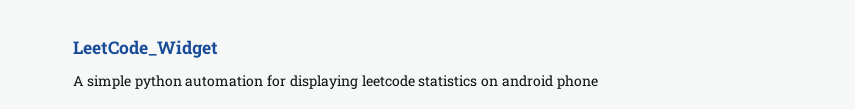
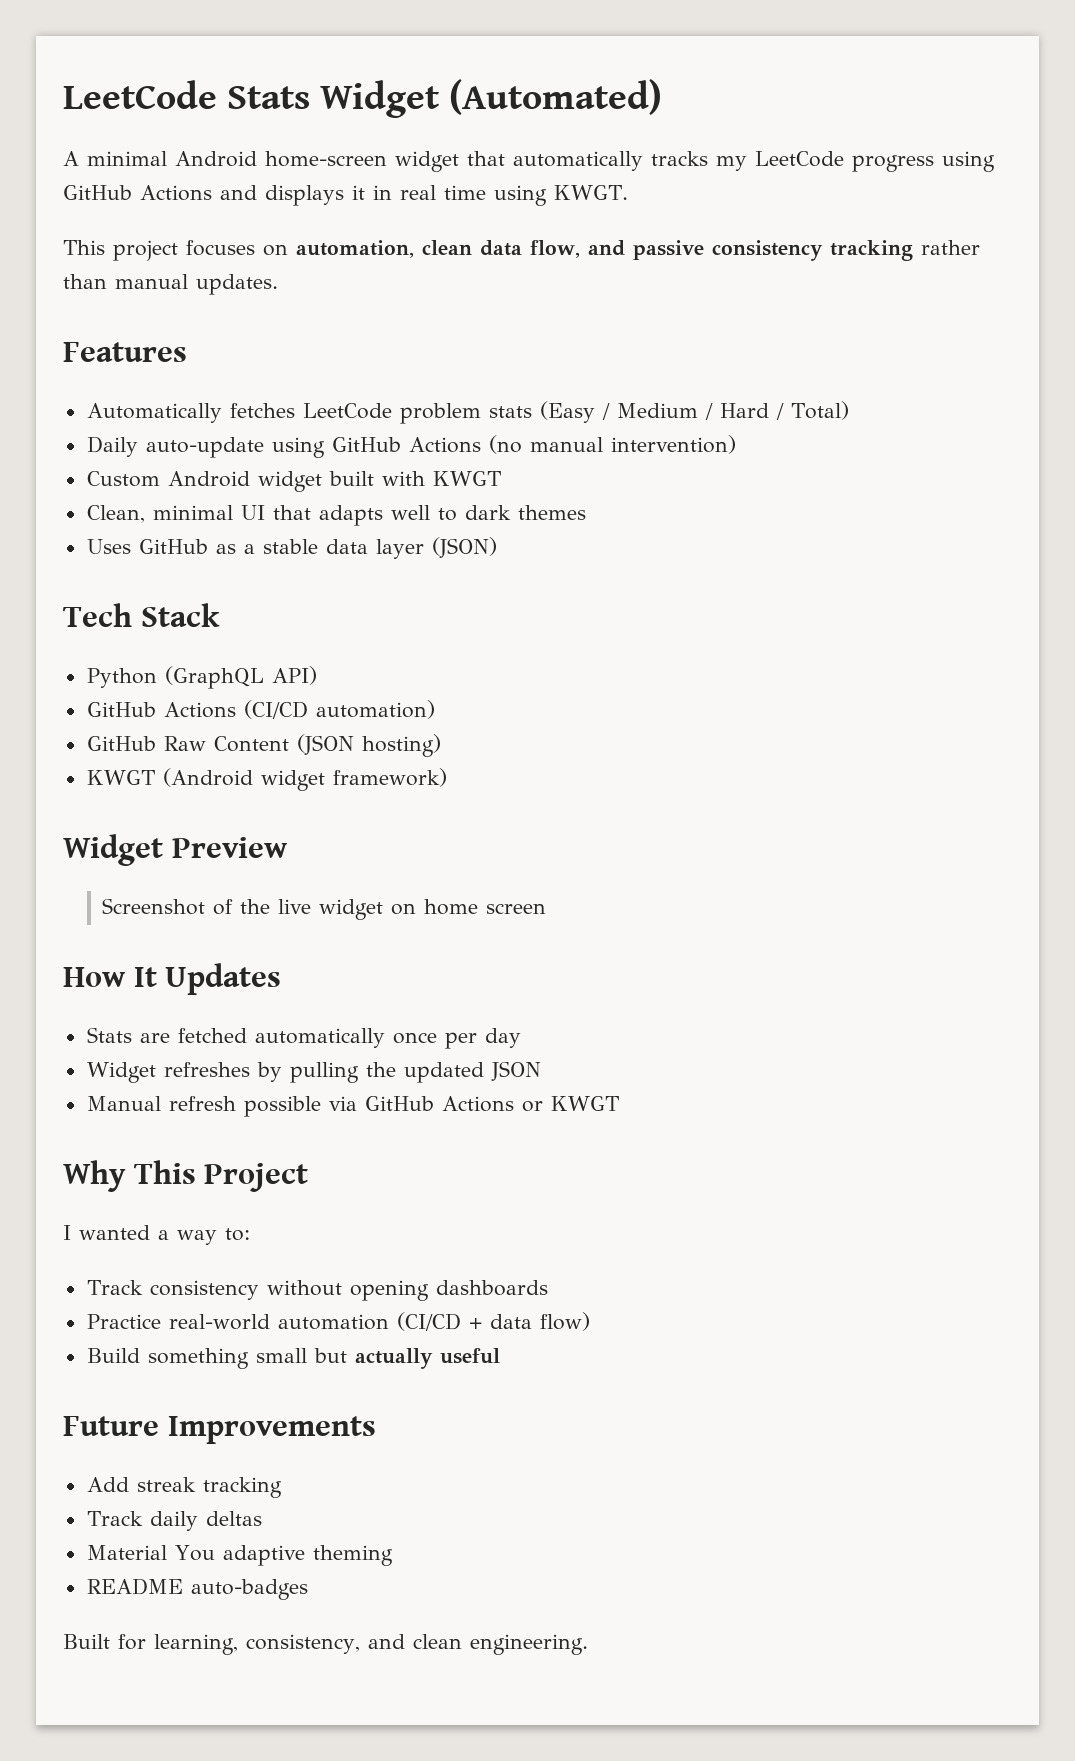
[73,40,218,58] [73,75,598,89] LeetCode_Widget // A simple python automation for displaying leetcode statistics on android phone -> [63,79,663,118] [63,151,995,172] [63,185,628,206] [63,240,980,261] [63,274,278,295] [63,342,187,362] [86,401,849,424] [86,435,736,458] [86,471,501,492] [86,505,586,526] [86,537,497,559] [63,603,220,627] [86,666,317,689] [86,700,435,719] [86,734,441,757] [86,768,447,791] [63,834,287,866] [102,898,547,920] [63,963,282,995] [86,1027,521,1049] [86,1061,541,1083] [86,1096,619,1117] [63,1160,309,1192] [63,1225,250,1245] [86,1280,548,1301] [86,1312,590,1331] [86,1348,500,1369] [63,1416,376,1444] [86,1477,282,1498] [86,1511,262,1531] [86,1545,393,1566] [86,1578,308,1600] [63,1634,588,1655] LeetCode Stats Widget (Automated) // A minimal Android home-screen widget that automatically tracks my LeetCode progress using GitHub Actions and displays it in real time using KWGT. // This project focuses on automation, clean data flow, and passive consistency tracking rather than manual updates. // Features // Automatically fetches LeetCode problem stats (Easy / Medium / Hard / Total) // Daily auto-update using GitHub Actions (no manual intervention) // Custom Android widget built with KWGT // Clean, minimal UI that adapts well to dark themes // Uses GitHub as a stable data layer (JSON) // Tech Stack // Python (GraphQL API) // GitHub Actions (CI/CD automation) // GitHub Raw Content (JSON hosting) // KWGT (Android widget framework) // Widget Preview // Screenshot of the live widget on home screen // How It Updates // Stats are fetched automatically once per day // Widget refreshes by pulling the updated JSON // Manual refresh possible via GitHub Actions or KWGT // Why This Project // I wanted a way to: // Track consistency without opening dashboards // Practice real-world automation (CI/CD + data flow) // Build something small but actually useful // Future Improvements // Add streak tracking // Track daily deltas // Material You adaptive theming // README auto-badges // Built for learning, consistency, and clean engineering.

